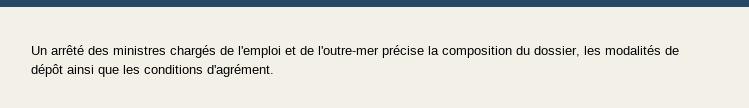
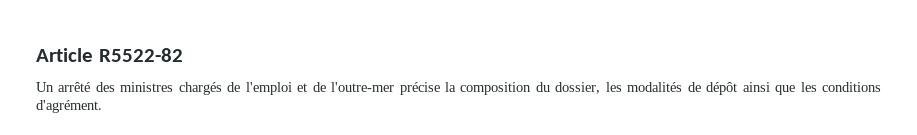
(31, 50) none -> [36,48,183,62] Article R5522-82 //

